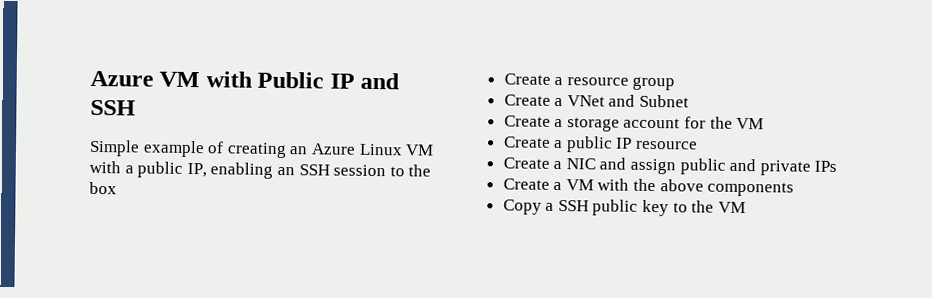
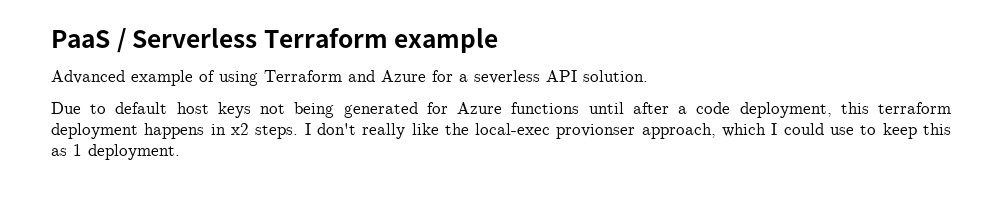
[90,70,401,90] [90,99,136,116] [89,139,435,159] [89,160,432,179] [89,181,117,195] [503,73,676,91] [503,94,690,108] [503,115,765,132] [503,136,699,153] [502,157,838,176] [502,178,795,197] [502,199,746,217] Azure VM with Public IP and SSH // Simple example of creating an Azure Linux VM with a public IP, enabling an SSH session to the box // Create a resource group // Create a VNet and Subnet // Create a storage account for the VM // Create a public IP resource // Create a NIC and assign public and private IPs // Create a VM with the above components // Copy a SSH public key to the VM -> [51,28,499,53] [51,70,648,86] [51,102,952,118] [51,123,951,139] [51,144,180,160] PaaS / Serverless Terraform example // Advanced example of using Terraform and Azure for a severless API solution. // Due to default host keys not being generated for Azure functions until after a code deployment, this terraform deployment happens in x2 steps. I don't really like the local-exec provionser approach, which I could use to keep this as 1 deployment.

